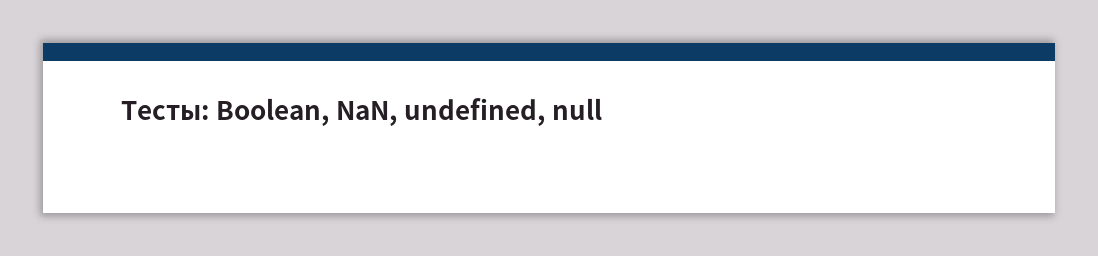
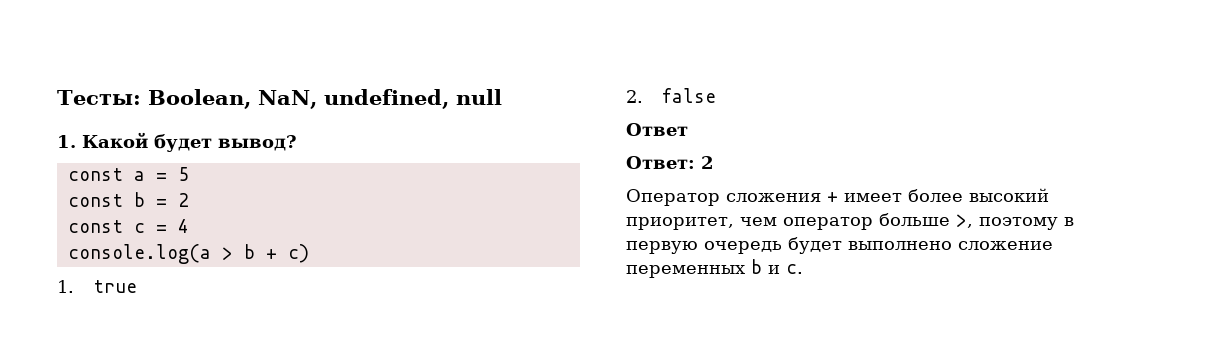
(603, 109) none -> [57,132,297,152] [67,167,189,181] [67,192,189,207] [67,219,189,233] [67,244,309,264] [57,280,137,293] [626,88,716,103] [626,123,688,136] [626,156,714,169] [626,188,1049,206] [626,213,1074,230] [626,237,1053,254] [626,259,803,278] // 1. Какой будет вывод? // const a = 5 // const b = 2 // const c = 4 // console.log(a > b + c) // 1. true // 2. false // Ответ // Ответ: 2 // Оператор сложения + имеет более высокий приоритет, чем оператор больше >, поэтому в первую очередь будет выполнено сложение переменных b и c.

